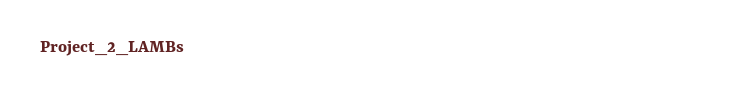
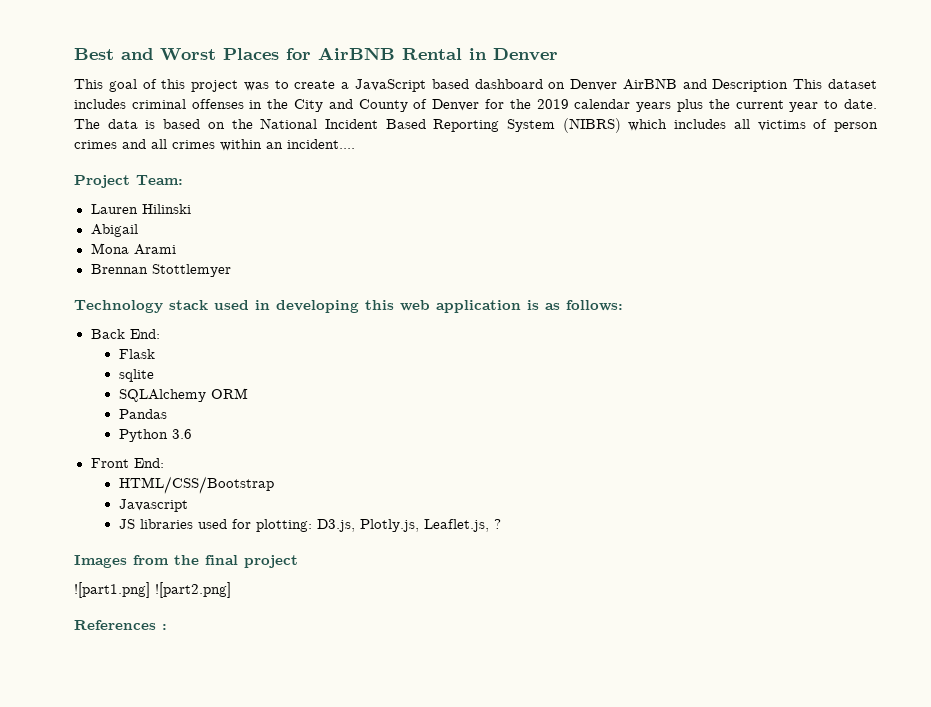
[40,40,184,56] Project_2_LAMBs -> [74,47,558,61] [74,78,878,92] [74,99,877,112] [74,118,879,133] [74,139,355,151] [74,175,183,188] [90,204,191,214] [90,224,138,237] [90,243,176,255] [90,264,231,277] [74,300,623,313] [90,329,160,339] [118,349,155,359] [118,369,154,382] [118,388,248,402] [118,409,167,419] [118,429,192,442] [90,458,164,468] [118,476,274,494] [118,499,188,512] [118,519,501,532] [74,555,298,568] [74,582,231,598] [74,620,167,630] Best and Worst Places for AirBNB Rental in Denver // This goal of this project was to create a JavaScript based dashboard on Denver AirBNB and Description This dataset includes criminal offenses in the City and County of Denver for the 2019 calendar years plus the current year to date. The data is based on the National Incident Based Reporting System (NIBRS) which includes all victims of person crimes and all crimes within an incident.... // Project Team: // Lauren Hilinski // Abigail // Mona Arami // Brennan Stottlemyer // Technology stack used in developing this web application is as follows: // Back End: // Flask // sqlite // SQLAlchemy ORM // Pandas // Python 3.6 // Front End: // HTML/CSS/Bootstrap // Javascript // JS libraries used for plotting: D3.js, Plotly.js, Leaflet.js, ? // Images from the final project // ![part1.png] ![part2.png] // References :

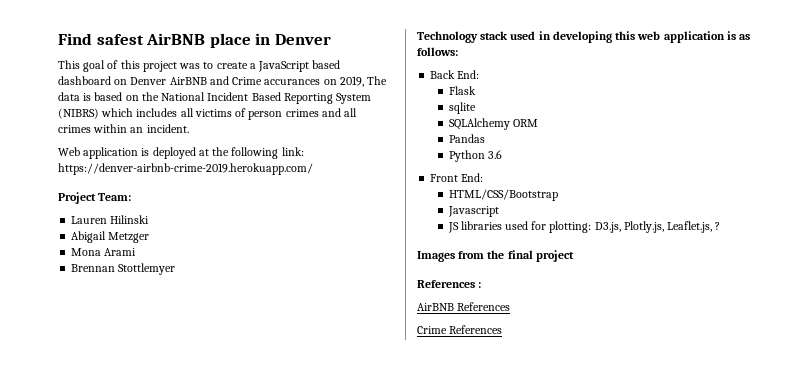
[74,47,462,61] Best and Worst Places for AirBNB Rental -> [58,33,251,48] Find safest AirBNB place
[712,79,878,92] [74,99,877,112] Description This dataset includes criminal offenses in the City and County of Denver for the 2019 calendar years plus the current year to date. -> [232,76,364,87] Crime accurances on 2019,
[287,139,355,149] incident.... -> [146,124,189,133] [58,147,304,159] [58,163,313,175] incident. // Web application is deployed at the following link: https://denver-airbnb-crime-2019.herokuapp.com/
(138, 230) none -> [108,232,150,243] Metzger
[74,582,231,598] // ![part1.png] ![part2.png] -> (574, 256) none
(167, 627) none -> [417,302,511,311] [417,325,503,334] // AirBNB References // Crime References

